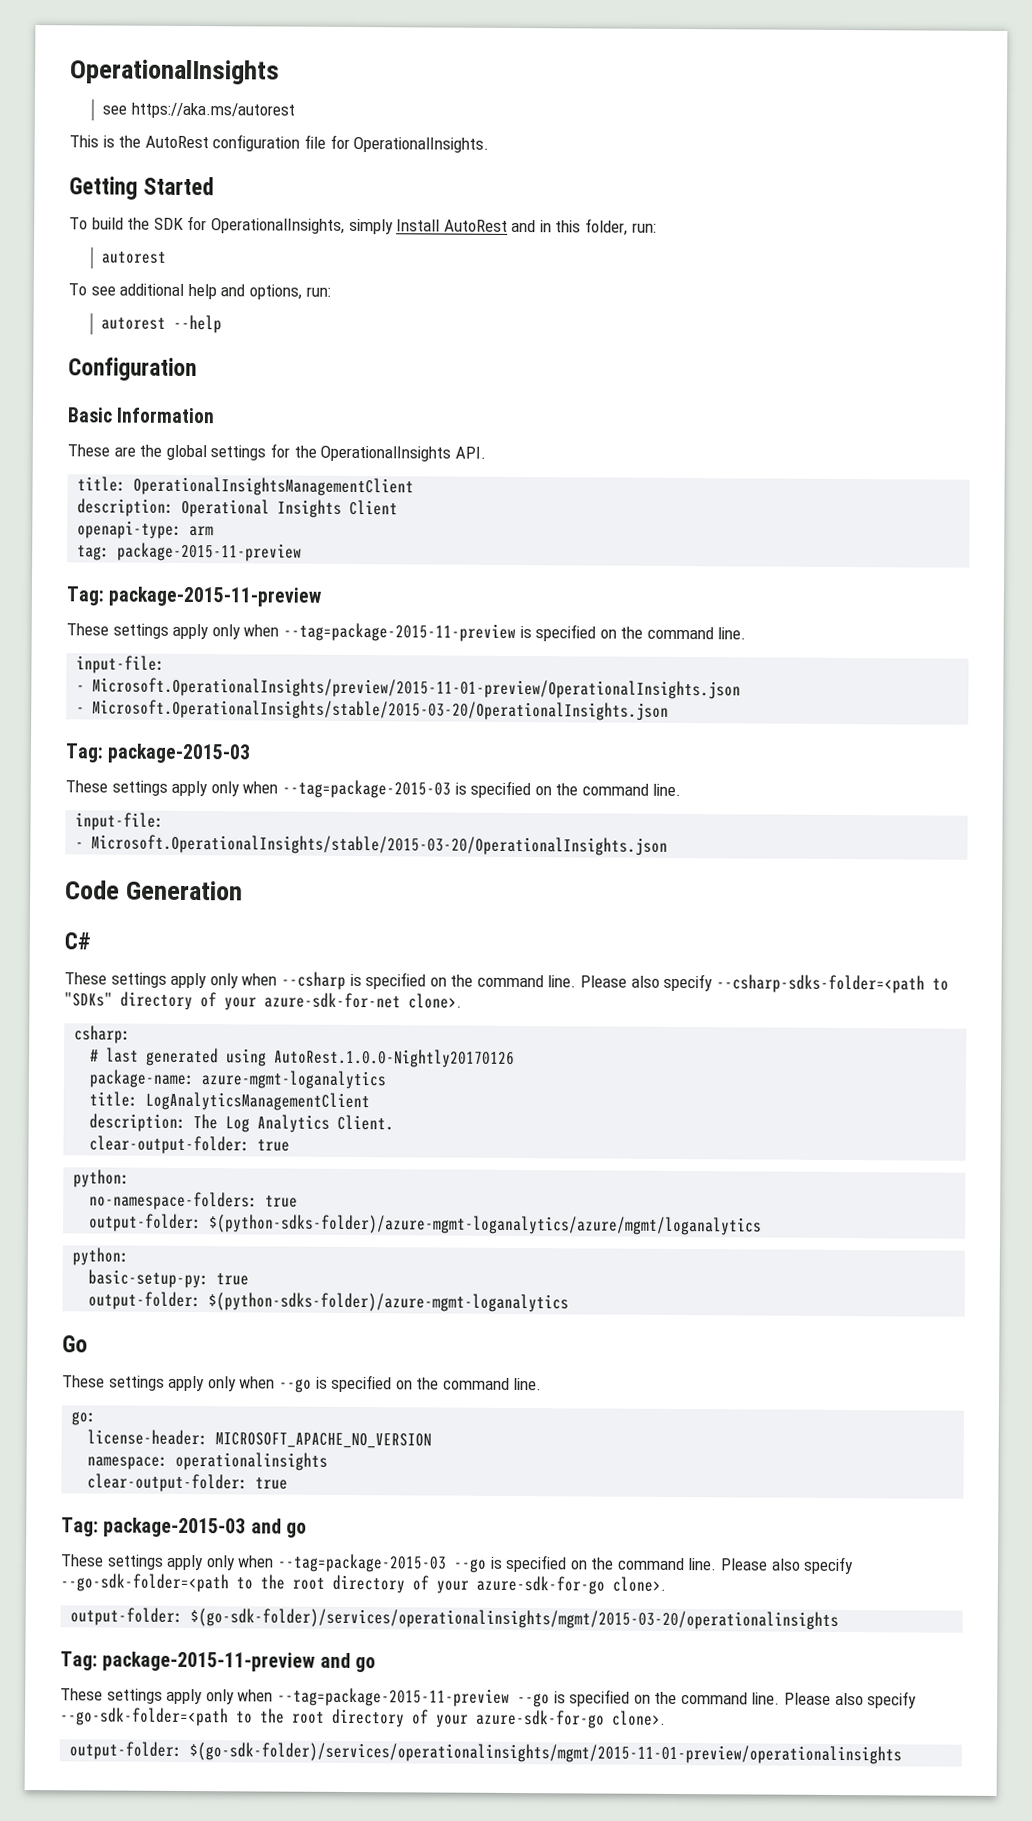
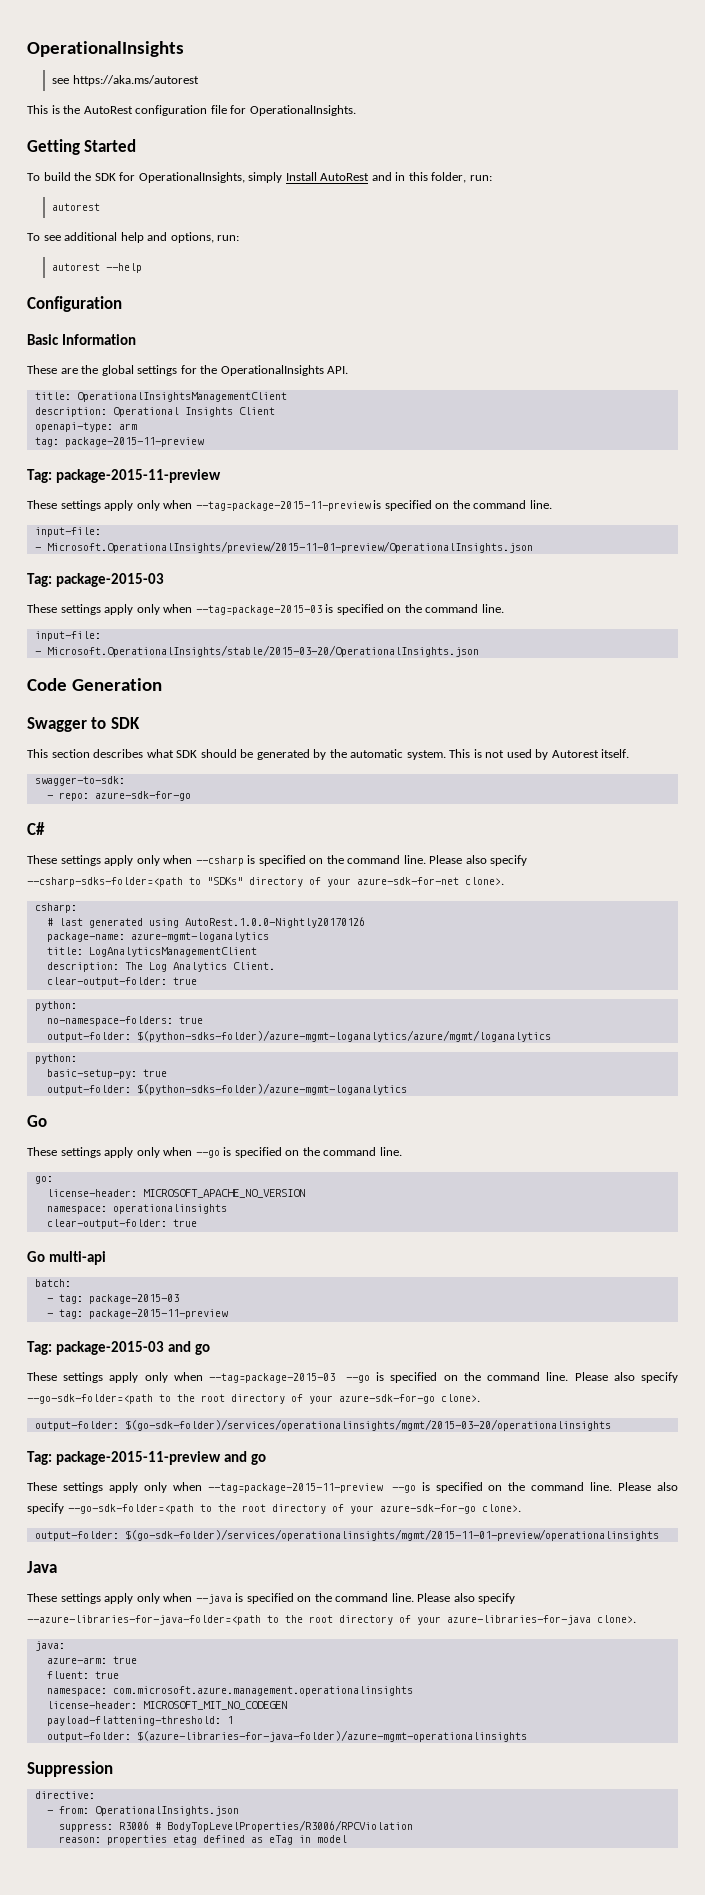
[76,699,670,721] // - Microsoft.OperationalInsights/stable/2015-03-20/OperationalInsights.json -> (533, 547) none
(244, 890) none -> [27,717,140,732] [27,749,630,760] [34,776,125,786] [46,791,191,801] // Swagger to SDK // This section describes what SDK should be generated by the automatic system. This is not used by Autorest itself. // swagger-to-sdk: // - repo: azure-sdk-for-go
(289, 1483) none -> [27,1251,106,1265] [34,1279,71,1287] [46,1294,179,1304] [46,1309,228,1319] // Go multi-api // batch: // - tag: package-2015-03 // - tag: package-2015-11-preview
(903, 1753) none -> [27,1561,57,1573] [27,1593,516,1604] [27,1615,636,1625] [34,1641,65,1651] [46,1656,137,1664] [46,1671,119,1679] [46,1686,413,1696] [46,1701,287,1710] [46,1716,233,1726] [46,1730,527,1742] [27,1761,113,1777] [34,1791,95,1799] [46,1806,239,1816] [58,1820,413,1832] [58,1835,347,1845] // Java // These settings apply only when --java is specified on the command line. Please also specify --azure-libraries-for-java-folder=<path to the root directory of your azure-libraries-for-java clone>. // java: // azure-arm: true // fluent: true // namespace: com.microsoft.azure.management.operationalinsights // license-header: MICROSOFT_MIT_NO_CODEGEN // payload-flattening-threshold: 1 // output-folder: $(azure-libraries-for-java-folder)/azure-mgmt-operationalinsights // Suppression // directive: // - from: OperationalInsights.json // suppress: R3006 # BodyTopLevelProperties/R3006/RPCViolation // reason: properties etag defined as eTag in model

